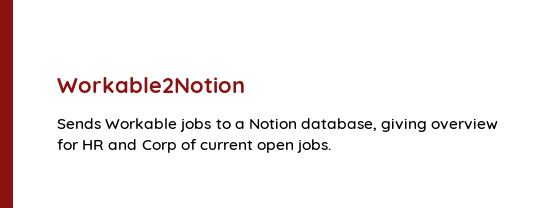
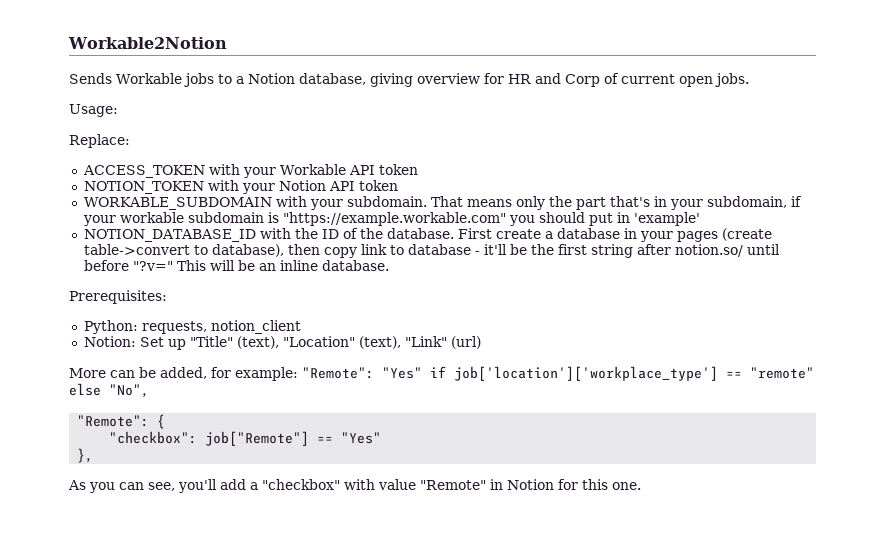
(332, 146) none -> [69,104,118,117] [69,134,130,148] [82,164,418,178] [83,180,398,194] [83,196,802,210] [82,212,700,226] [83,228,772,242] [83,244,780,258] [83,260,389,271] [69,290,167,304] [83,320,301,334] [83,336,481,350] [69,366,814,381] [69,383,149,398] [77,414,166,429] [109,431,382,446] [77,448,94,463] [68,479,641,493] // Usage: // Replace: // ACCESS_TOKEN with your Workable API token // NOTION_TOKEN with your Notion API token // WORKABLE_SUBDOMAIN with your subdomain. That means only the part that's in your subdomain, if your workable subdomain is "https://example.workable.com" you should put in 'example' // NOTION_DATABASE_ID with the ID of the database. First create a database in your pages (create table->convert to database), then copy link to database - it'll be the first string after notion.so/ until before "?v=" This will be an inline database. // Prerequisites: // Python: requests, notion_client // Notion: Set up "Title" (text), "Location" (text), "Link" (url) // More can be added, for example: "Remote": "Yes" if job['location']['workplace_type'] == "remote" else "No", // "Remote": { // "checkbox": job["Remote"] == "Yes" // }, // As you can see, you'll add a "checkbox" with value "Remote" in Notion for this one.

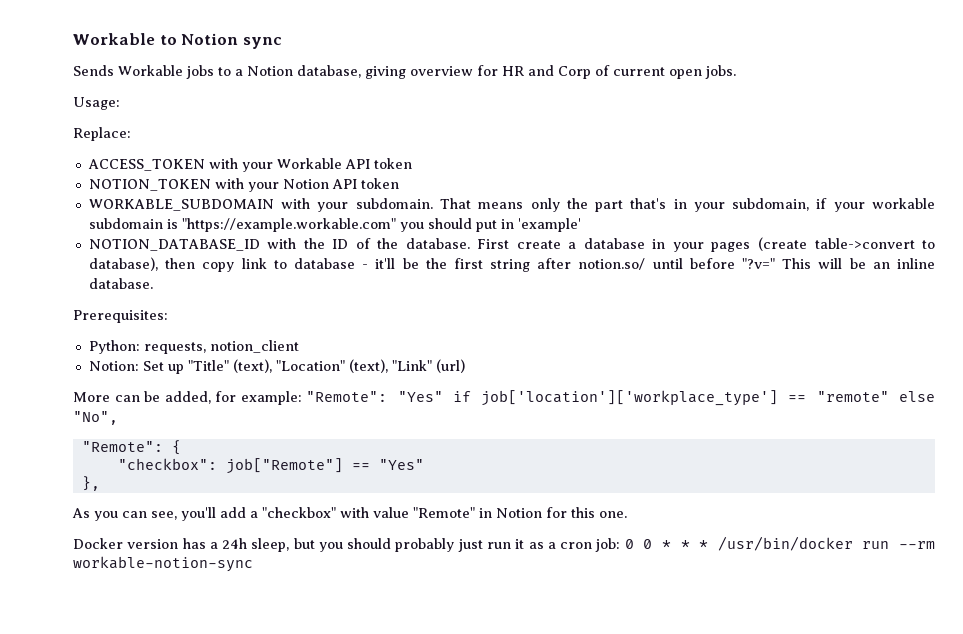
[68,37,227,49] Workable2Notion -> [73,33,282,49] Workable to Notion sync
(641, 486) none -> [73,536,936,552] [73,556,253,572] // Docker version has a 24h sleep, but you should probably just run it as a cron job: 0 0 * * * /usr/bin/docker run --rm workable-notion-sync

